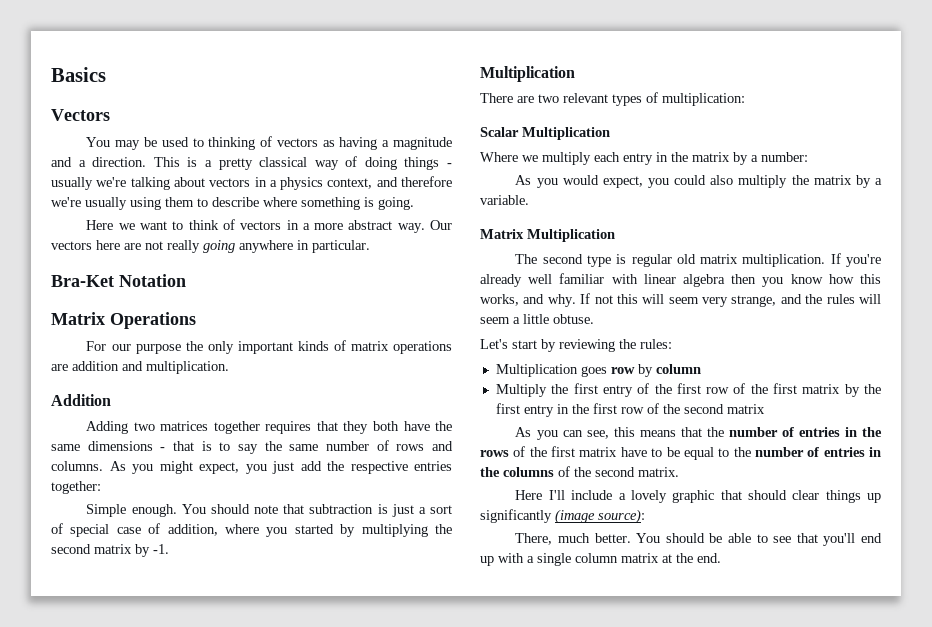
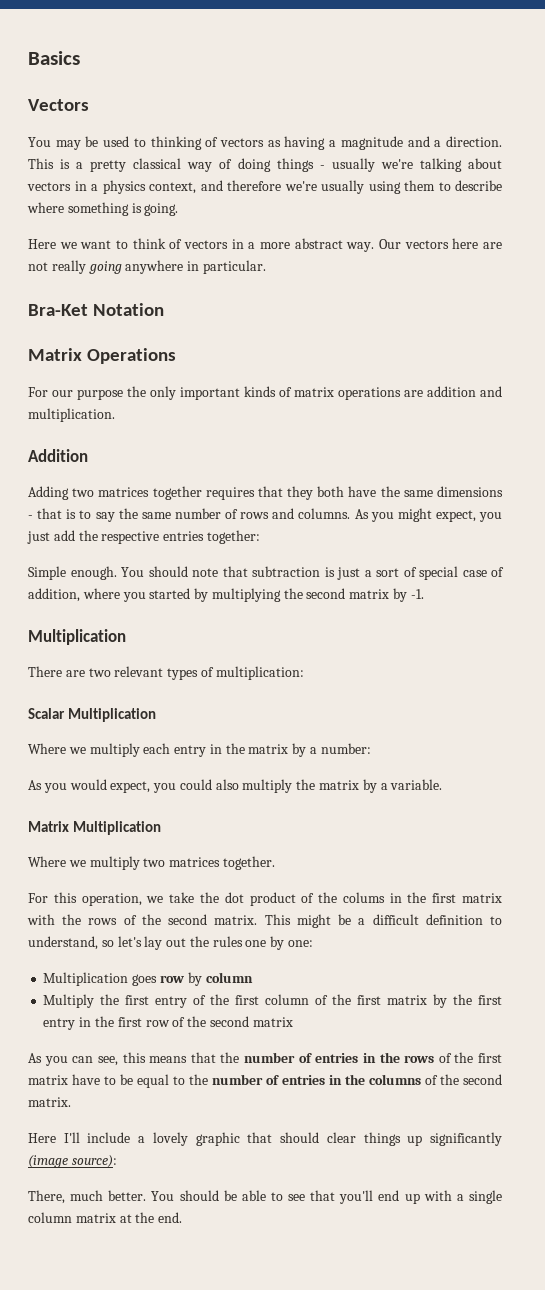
[515,253,881,267] [480,273,881,287] [480,293,881,307] [480,314,594,324] [480,339,672,352] The second type is regular old matrix multiplication. If you're already well familiar with linear algebra then you know how this works, and why. If not this will seem very strange, and the rules will seem a little obtuse. // Let's start by reviewing the rules: -> [28,856,275,870] [28,892,502,906] [27,914,502,928] [28,936,314,950] Where we multiply two matrices together. // For this operation, we take the dot product of the colums in the first matrix with the rows of the second matrix. This might be a difficult definition to understand, so let's lay out the rules one by one:
[706,387,730,394] row -> [265,994,310,1005] column

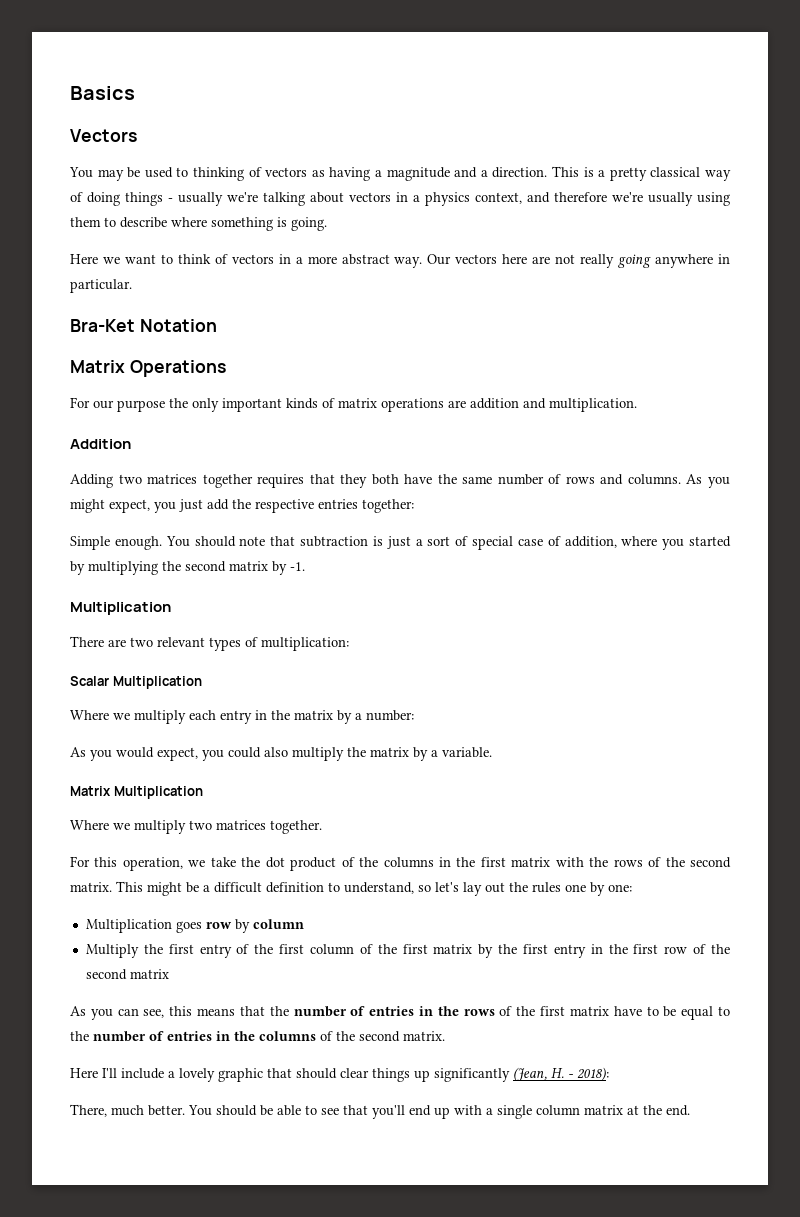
[437,486,503,497] [28,508,171,522] dimensions - that is to say the same -> (493, 480) none
[342,892,385,903] colums -> [383,857,434,868] columns
[28,1155,117,1168] (image source): -> [513,1067,609,1081] (Jean, H. - 2018):

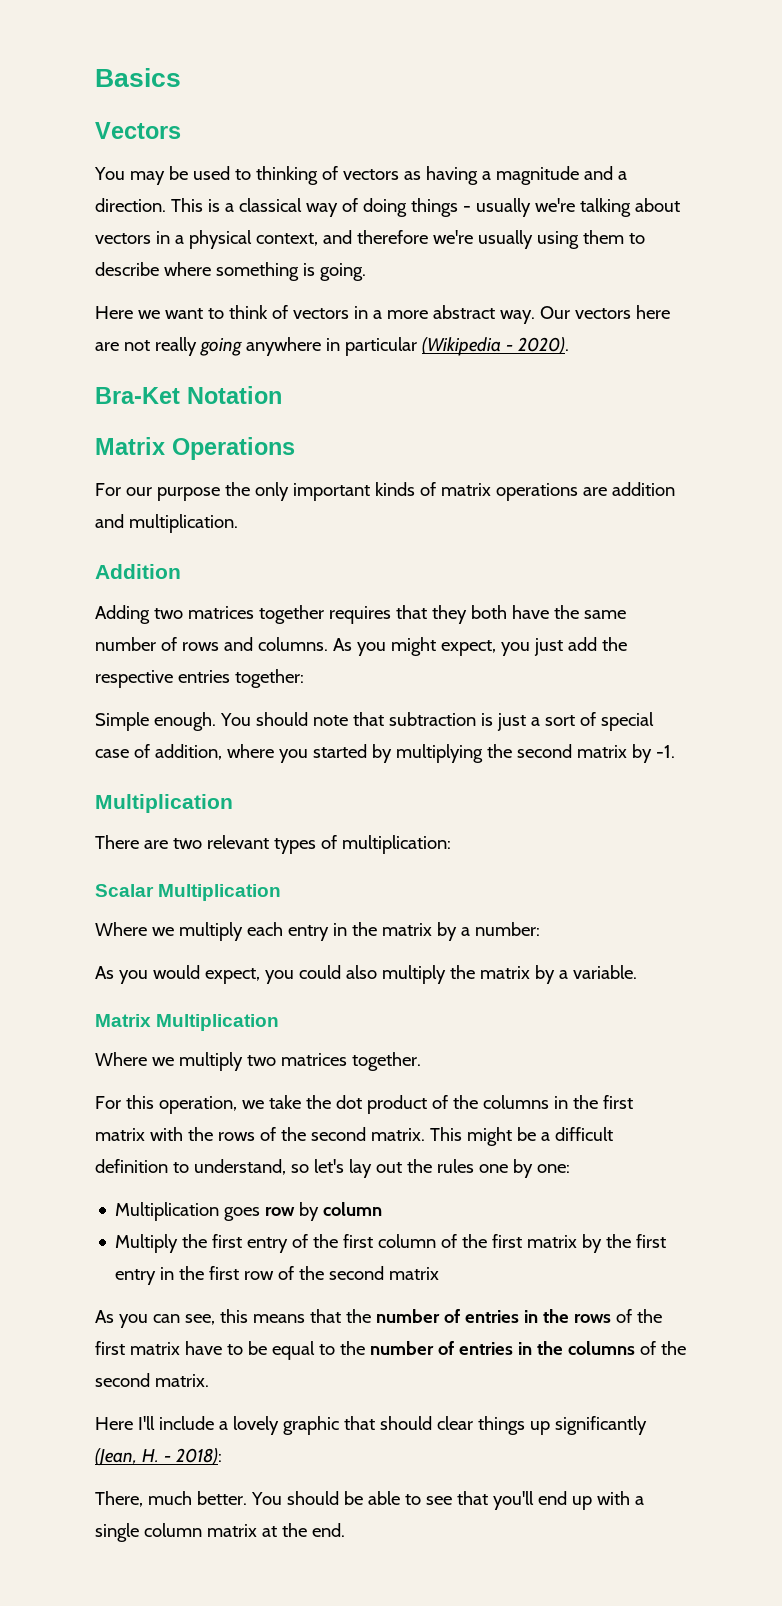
[609,167,647,181] pretty -> (234, 207) none
[425,192,470,206] physics -> [188,230,252,249] physical
[70,279,132,293] particular. -> [344,337,569,356] particular (Wikipedia - 2020).

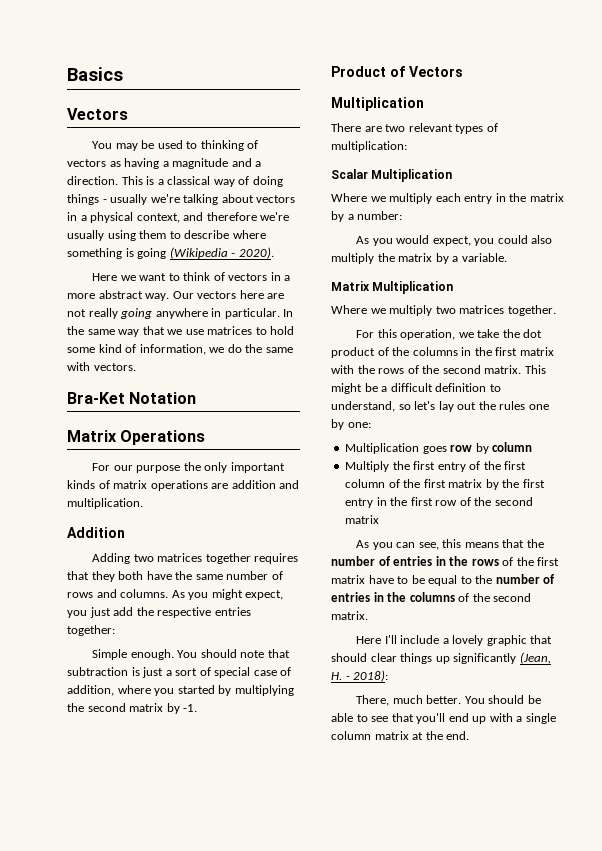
[319,263,366,281] going. -> [137,247,274,259] going (Wikipedia - 2020).
[344,337,569,356] particular (Wikipedia - 2020). -> [224,308,294,319] [67,326,295,337] [67,344,293,355] [67,362,136,371] particular. In the same way that we use matrices to hold some kind of information, we do the same with vectors.
(675, 751) none -> [331,66,463,77] // Product of Vectors

